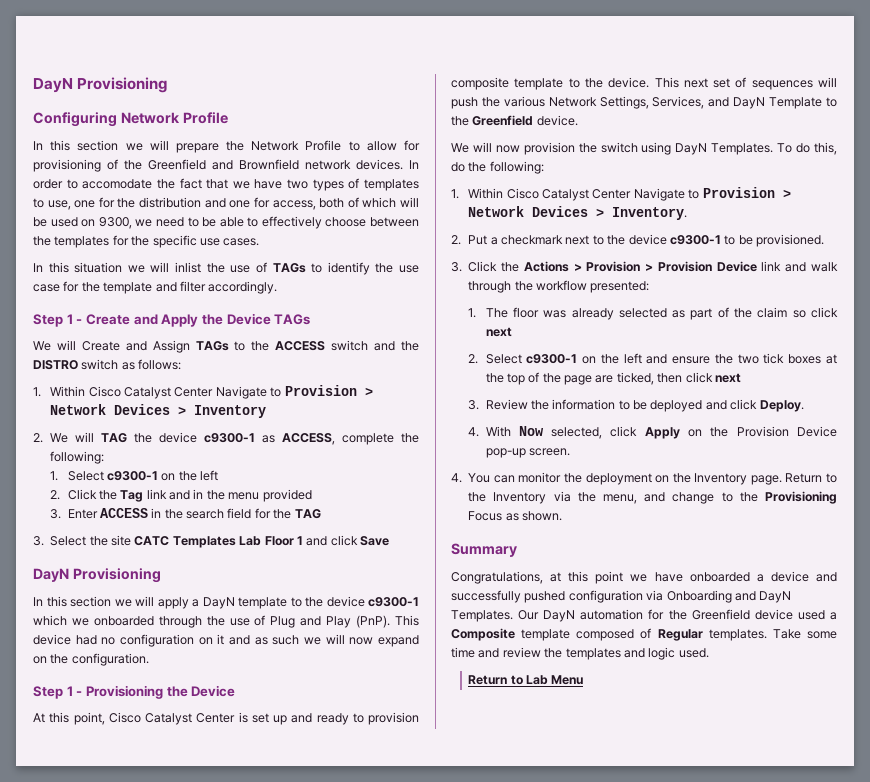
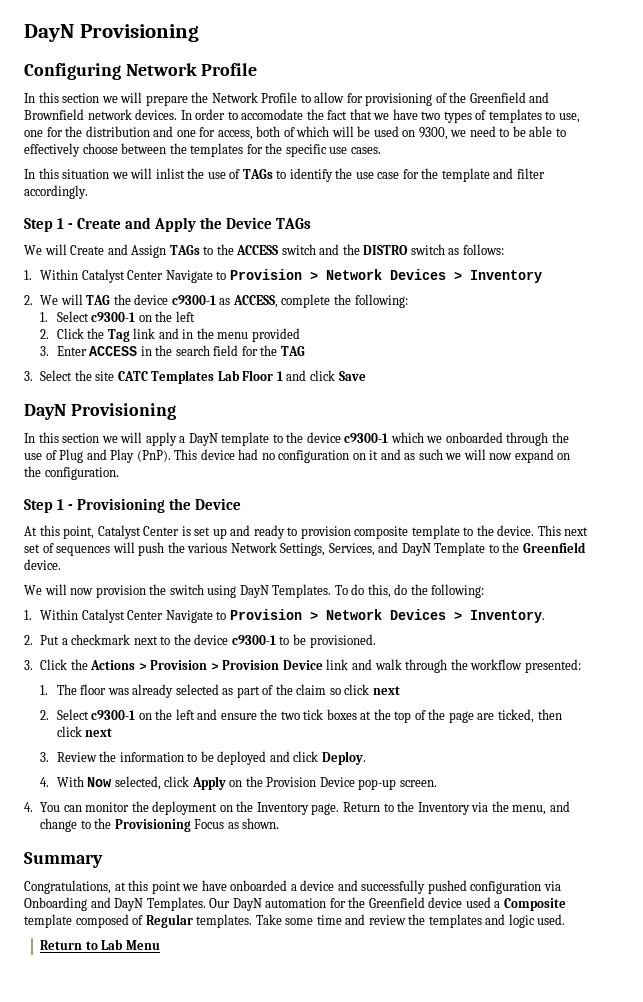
[88,386,121,397] Cisco -> (79, 274) none
[108,712,141,723] Cisco -> (95, 532) none
[506,188,539,199] Cisco -> (79, 614) none

